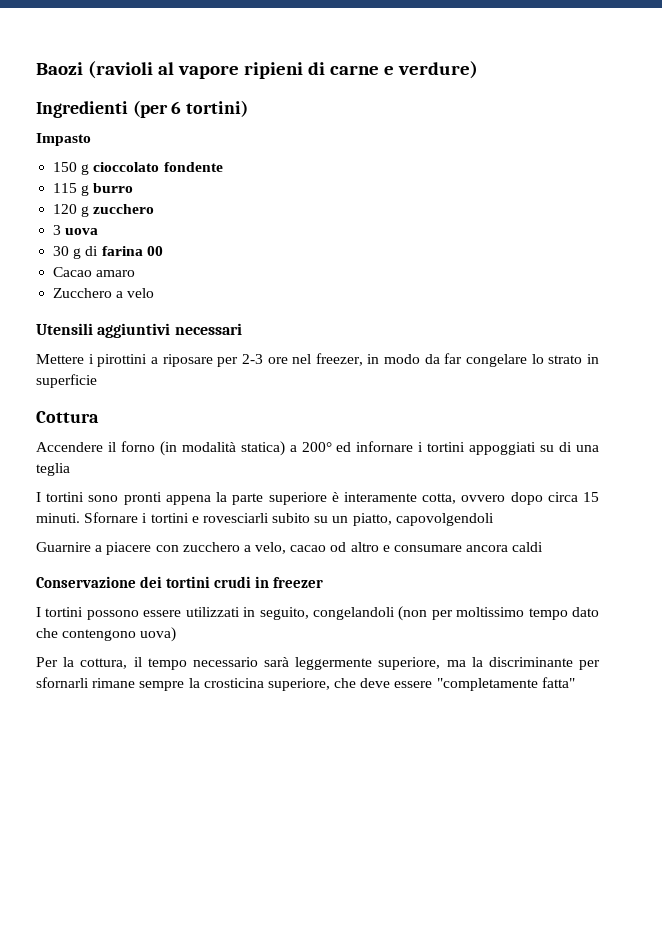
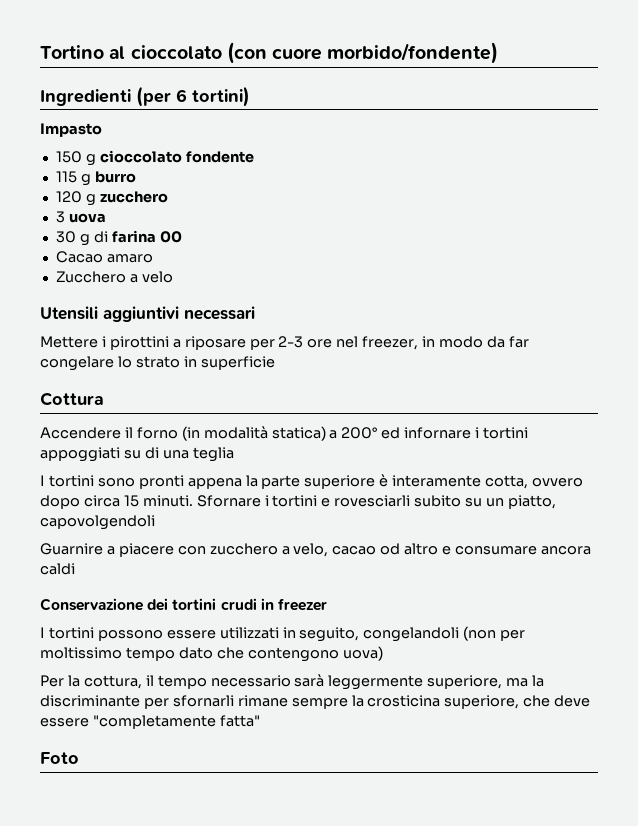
[36,61,478,79] Baozi (ravioli al vapore ripieni di carne e verdure) -> [40,42,499,64] Tortino al cioccolato (con cuore morbido/fondente)
(575, 682) none -> [40,752,79,764] // Foto

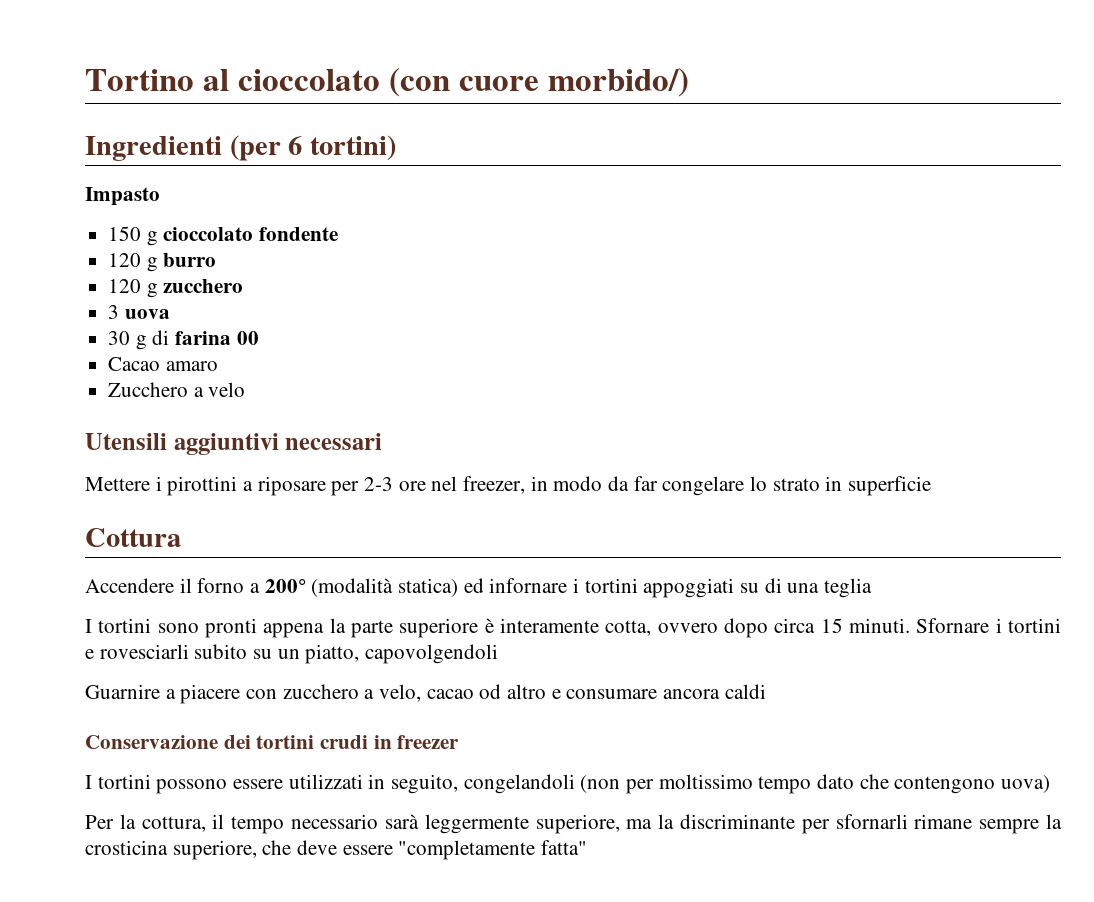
[327,42,499,64] morbido/fondente) -> [547,68,689,97] morbido/)
[55,171,77,183] 115 -> [108,253,142,267] 120
[181,426,378,441] (in modalità statica) a 200° -> [250,578,459,597] a 200° (modalità statica)
[40,752,79,764] // Foto -> (588, 847) none

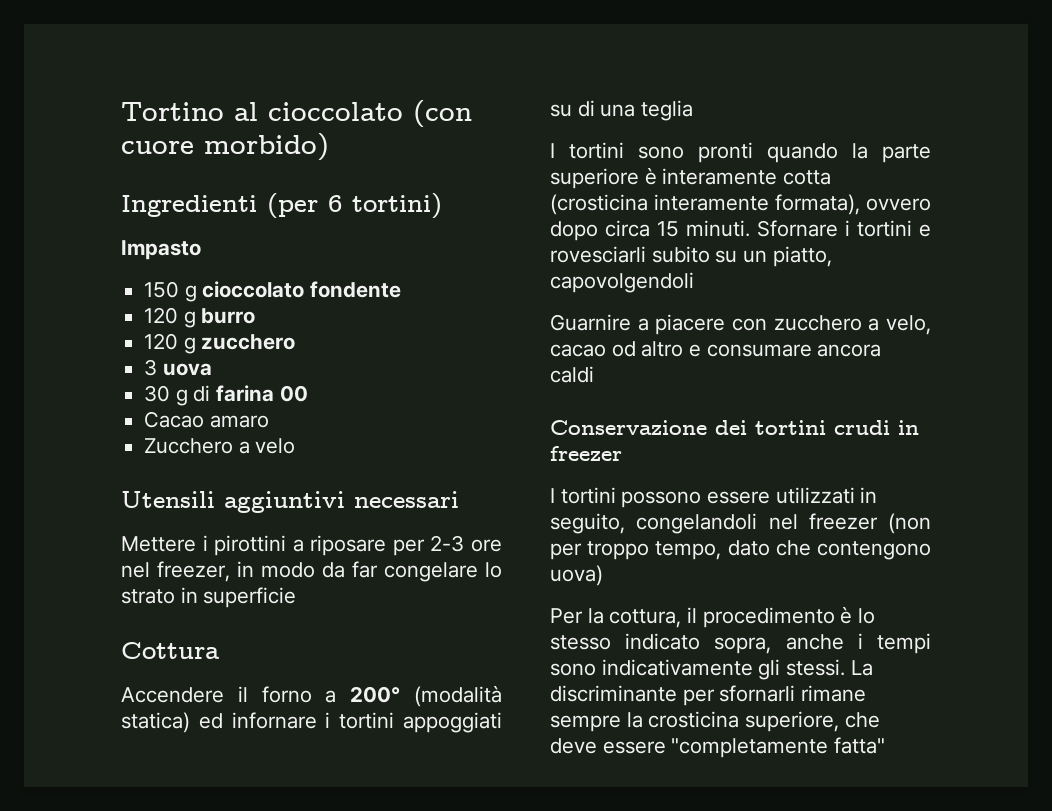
[547,68,689,97] morbido/) -> [204,133,329,161] morbido)
[263,623,325,638] appena -> [767,143,838,163] quando
[605,620,652,636] cotta, -> [783,170,832,185] [550,194,860,215] cotta (crosticina interamente formata),
[580,774,812,794] (non per moltissimo tempo -> [768,513,931,534] [550,541,722,560] nel freezer (non per troppo tempo,
[231,814,675,834] tempo necessario sarà leggermente superiore, ma la -> [702,606,876,628] [550,633,931,654] [550,659,873,680] procedimento è lo stesso indicato sopra, anche i tempi sono indicativamente gli stessi. La

